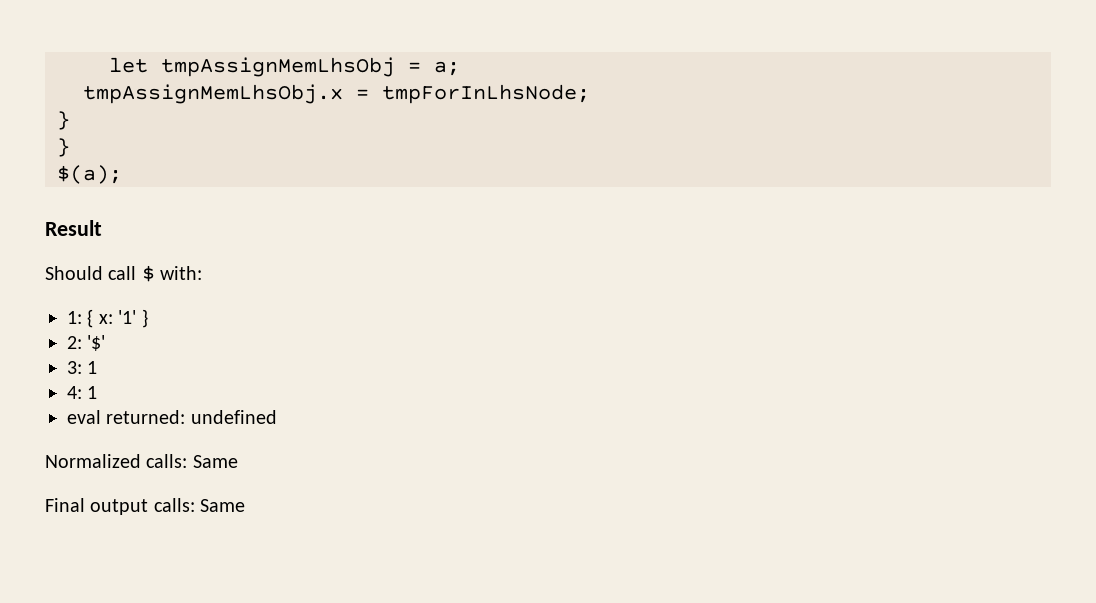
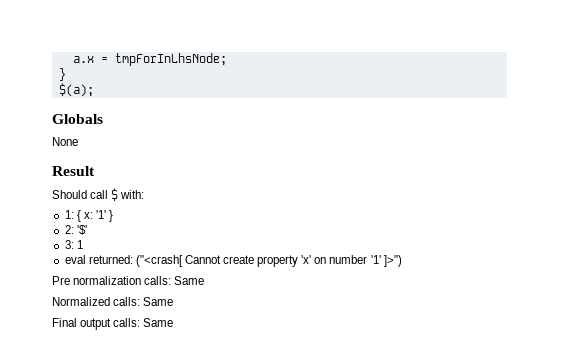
[109,57,460,77] [83,84,343,104] let tmpAssignMemLhsObj = a; // tmpAssignMemLhsObj.x -> [72,56,94,63] a.x
[57,138,70,157] [57,165,122,184] } // $(a); -> [58,83,94,97] [52,114,103,124] [52,137,78,146] $(a); // Globals // None
[67,386,98,399] // 4: 1 -> (83, 244) none
[190,410,277,424] undefined -> [135,255,402,267] [52,276,205,285] ("<crash[ Cannot create property 'x' on number '1' ]>") // Pre normalization calls: Same

